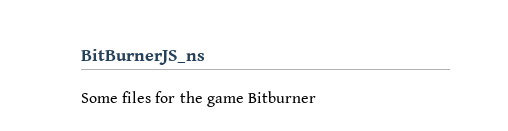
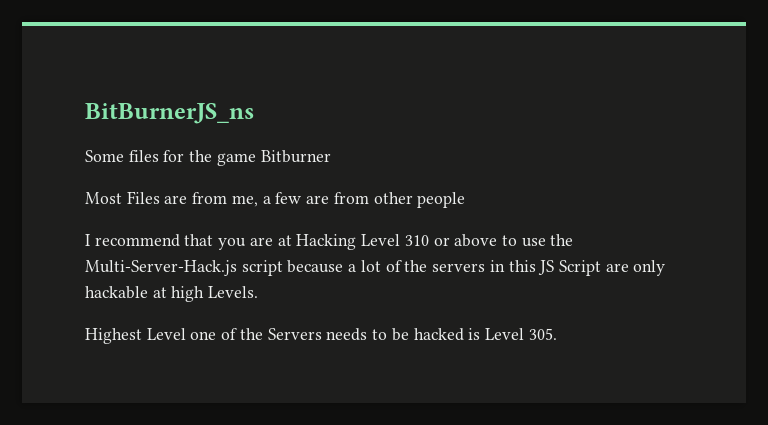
(316, 97) none -> [85,191,466,208] [85,234,574,250] [85,260,666,276] [85,286,259,302] [85,328,557,344] // Most Files are from me, a few are from other people // I recommend that you are at Hacking Level 310 or above to use the Multi-Server-Hack.js script because a lot of the servers in this JS Script are only hackable at high Levels. // Highest Level one of the Servers needs to be hacked is Level 305.

